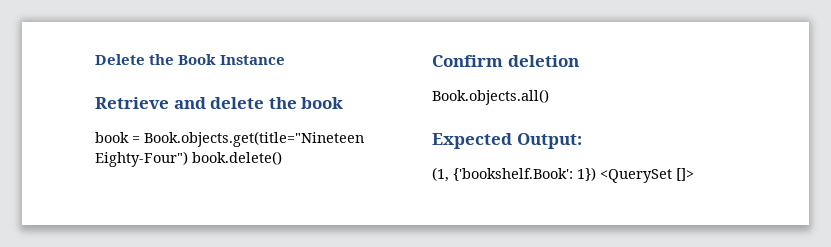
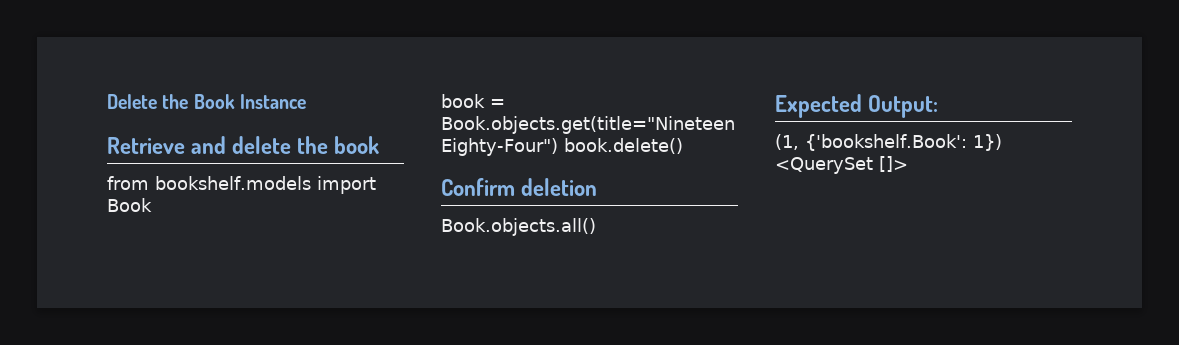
(344, 103) none -> [107,176,376,194] [107,198,152,212] // from bookshelf.models import Book

